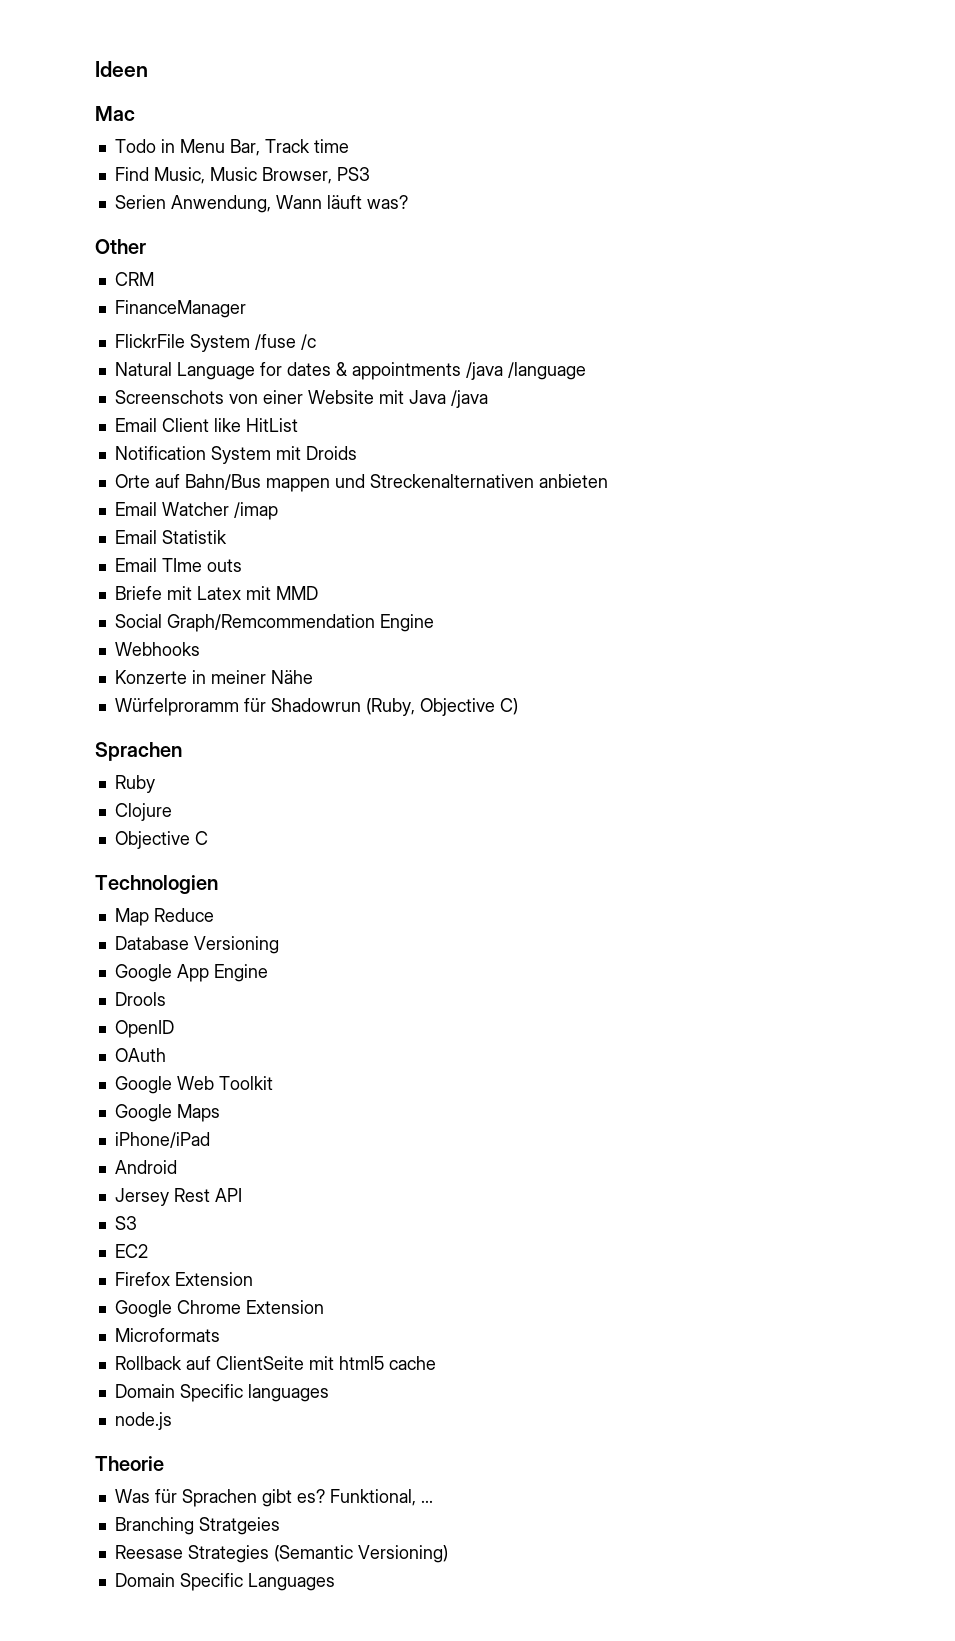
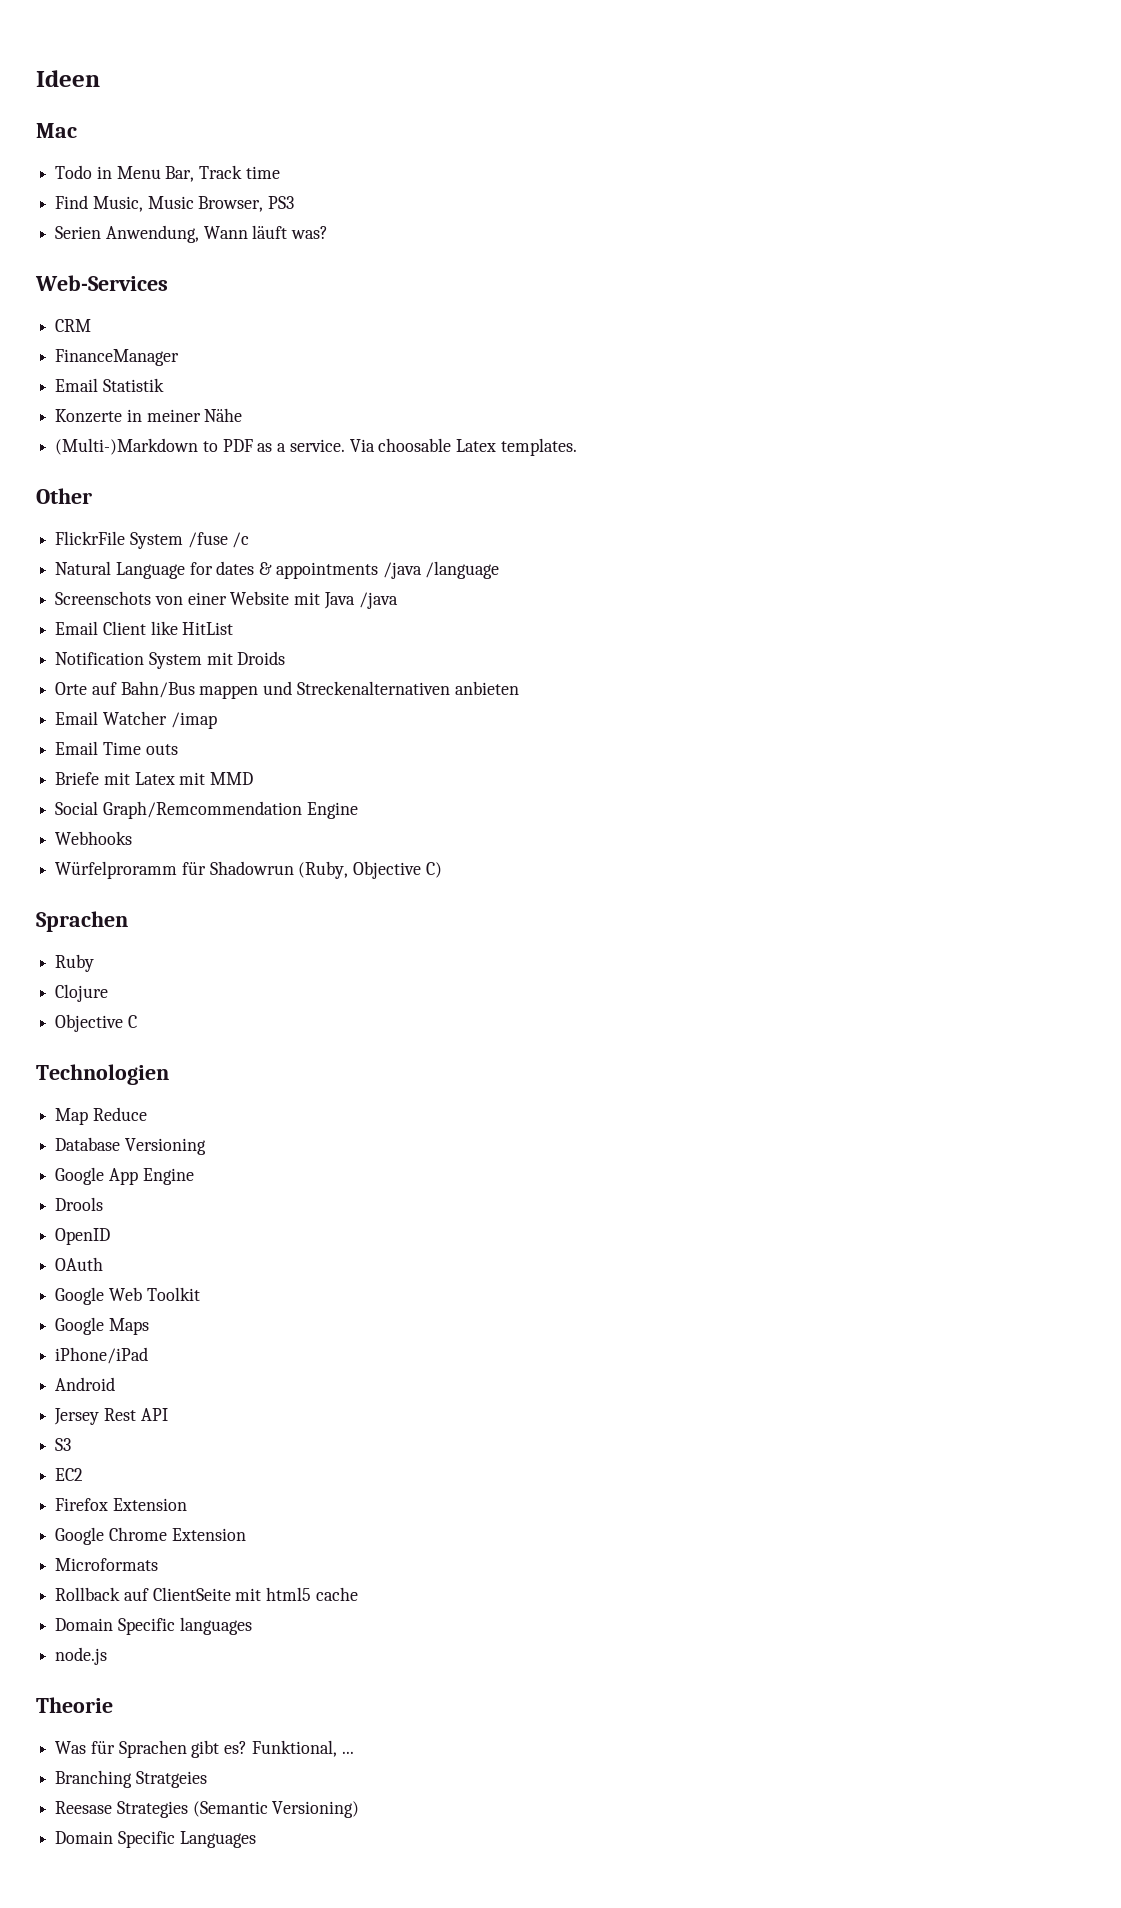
[95,239,146,254] Other -> [35,275,168,291] Web-Services
(246, 309) none -> [55,378,164,392] [55,408,243,423] [55,438,577,456] [36,488,92,504] // Email Statistik // Konzerte in meiner Nähe // (Multi-)Markdown to PDF as a service. Via choosable Latex templates. // Other
[161,530,227,544] [114,558,202,572] Statistik // Email TIme -> [102,742,141,755] Time
[114,670,313,684] // Konzerte in meiner Nähe -> (133, 838) none

